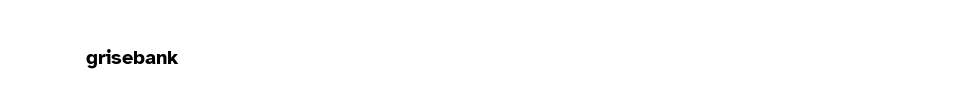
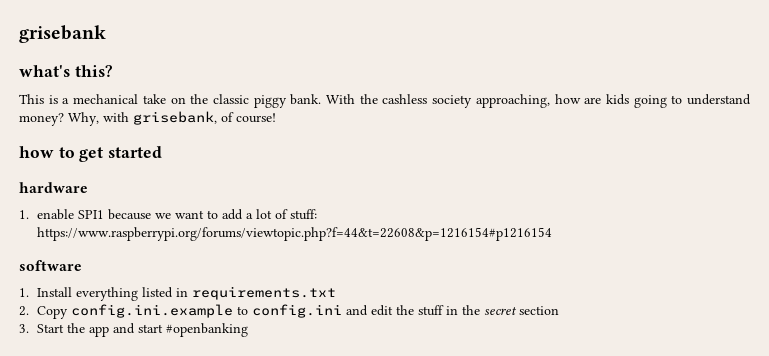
(179, 59) none -> [19,65,113,77] [19,94,752,108] [19,111,276,126] [19,146,163,162] [19,182,88,193] [19,209,317,220] [36,227,552,241] [19,260,82,271] [19,286,336,301] [19,304,559,319] [19,323,248,337] // what's this? // This is a mechanical take on the classic piggy bank. With the cashless society approaching, how are kids going to understand money? Why, with grisebank, of course! // how to get started // hardware // 1. enable SPI1 because we want to add a lot of stuff: https://www.raspberrypi.org/forums/viewtopic.php?f=44&t=22608&p=1216154#p1216154 // software // 1. Install everything listed in requirements.txt // 2. Copy config.ini.example to config.ini and edit the stuff in the secret section // 3. Start the app and start #openbanking

